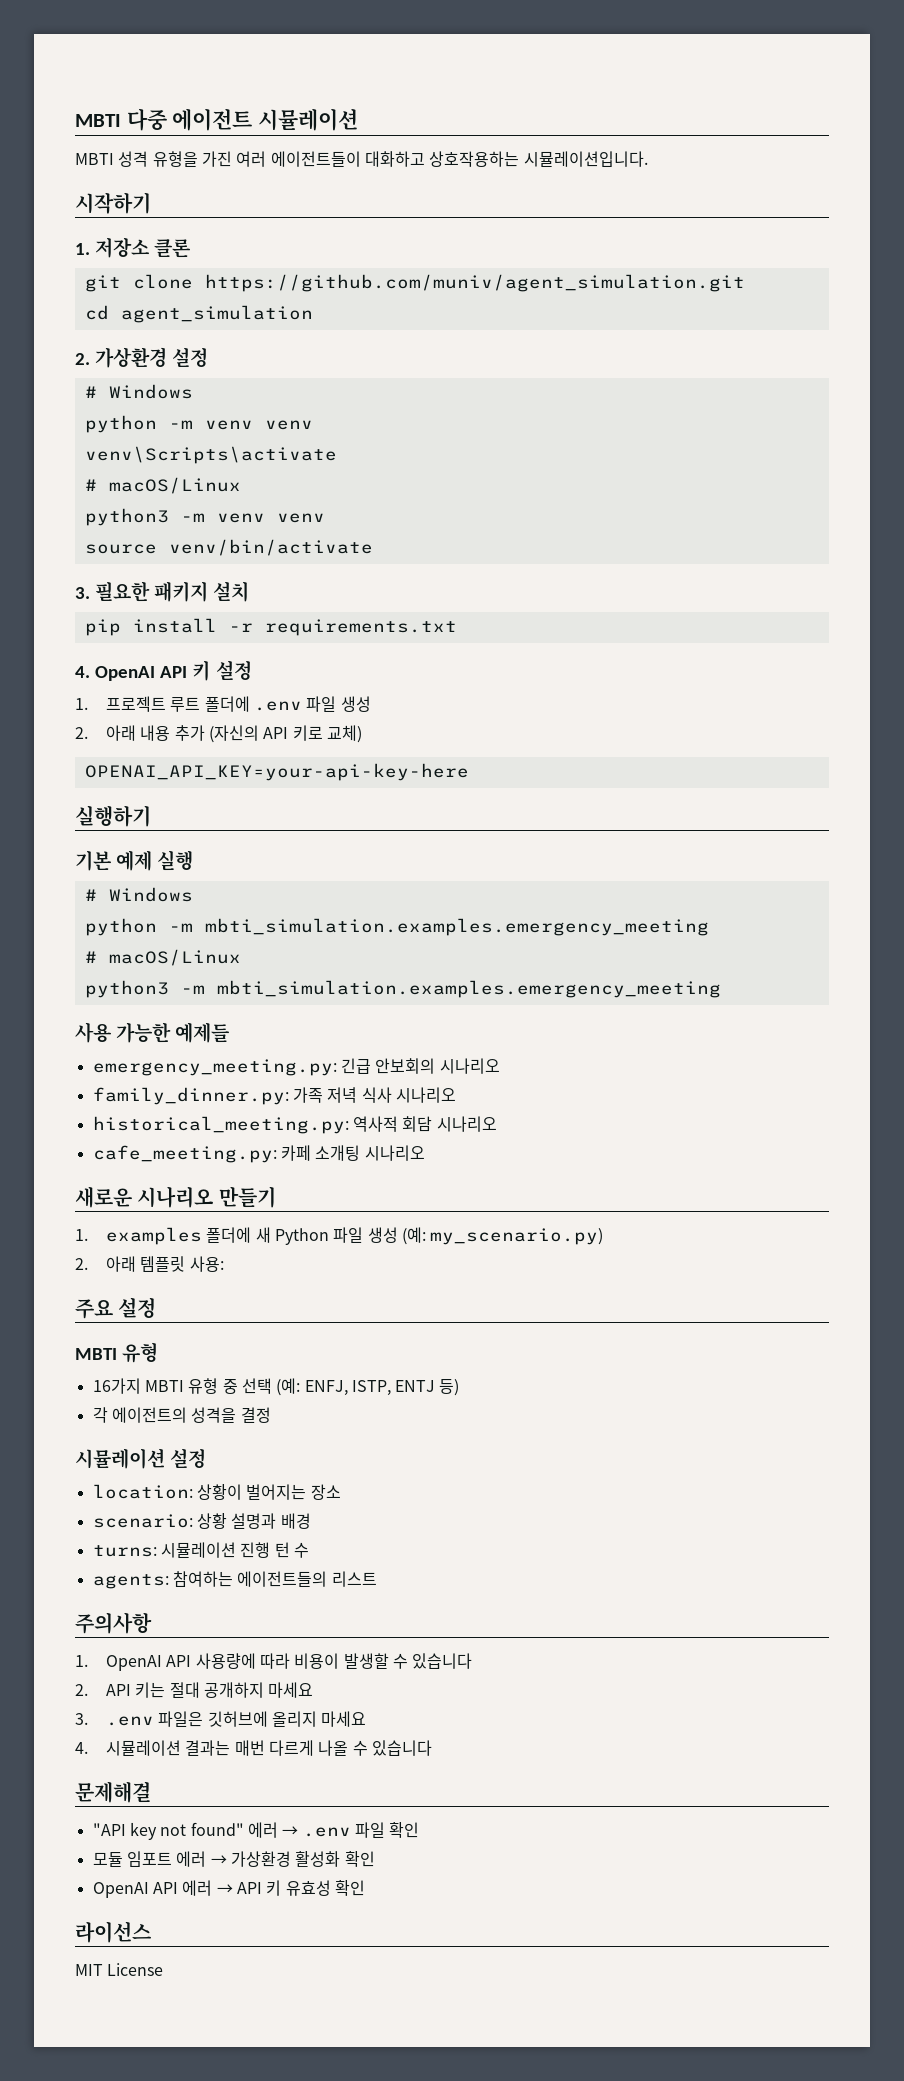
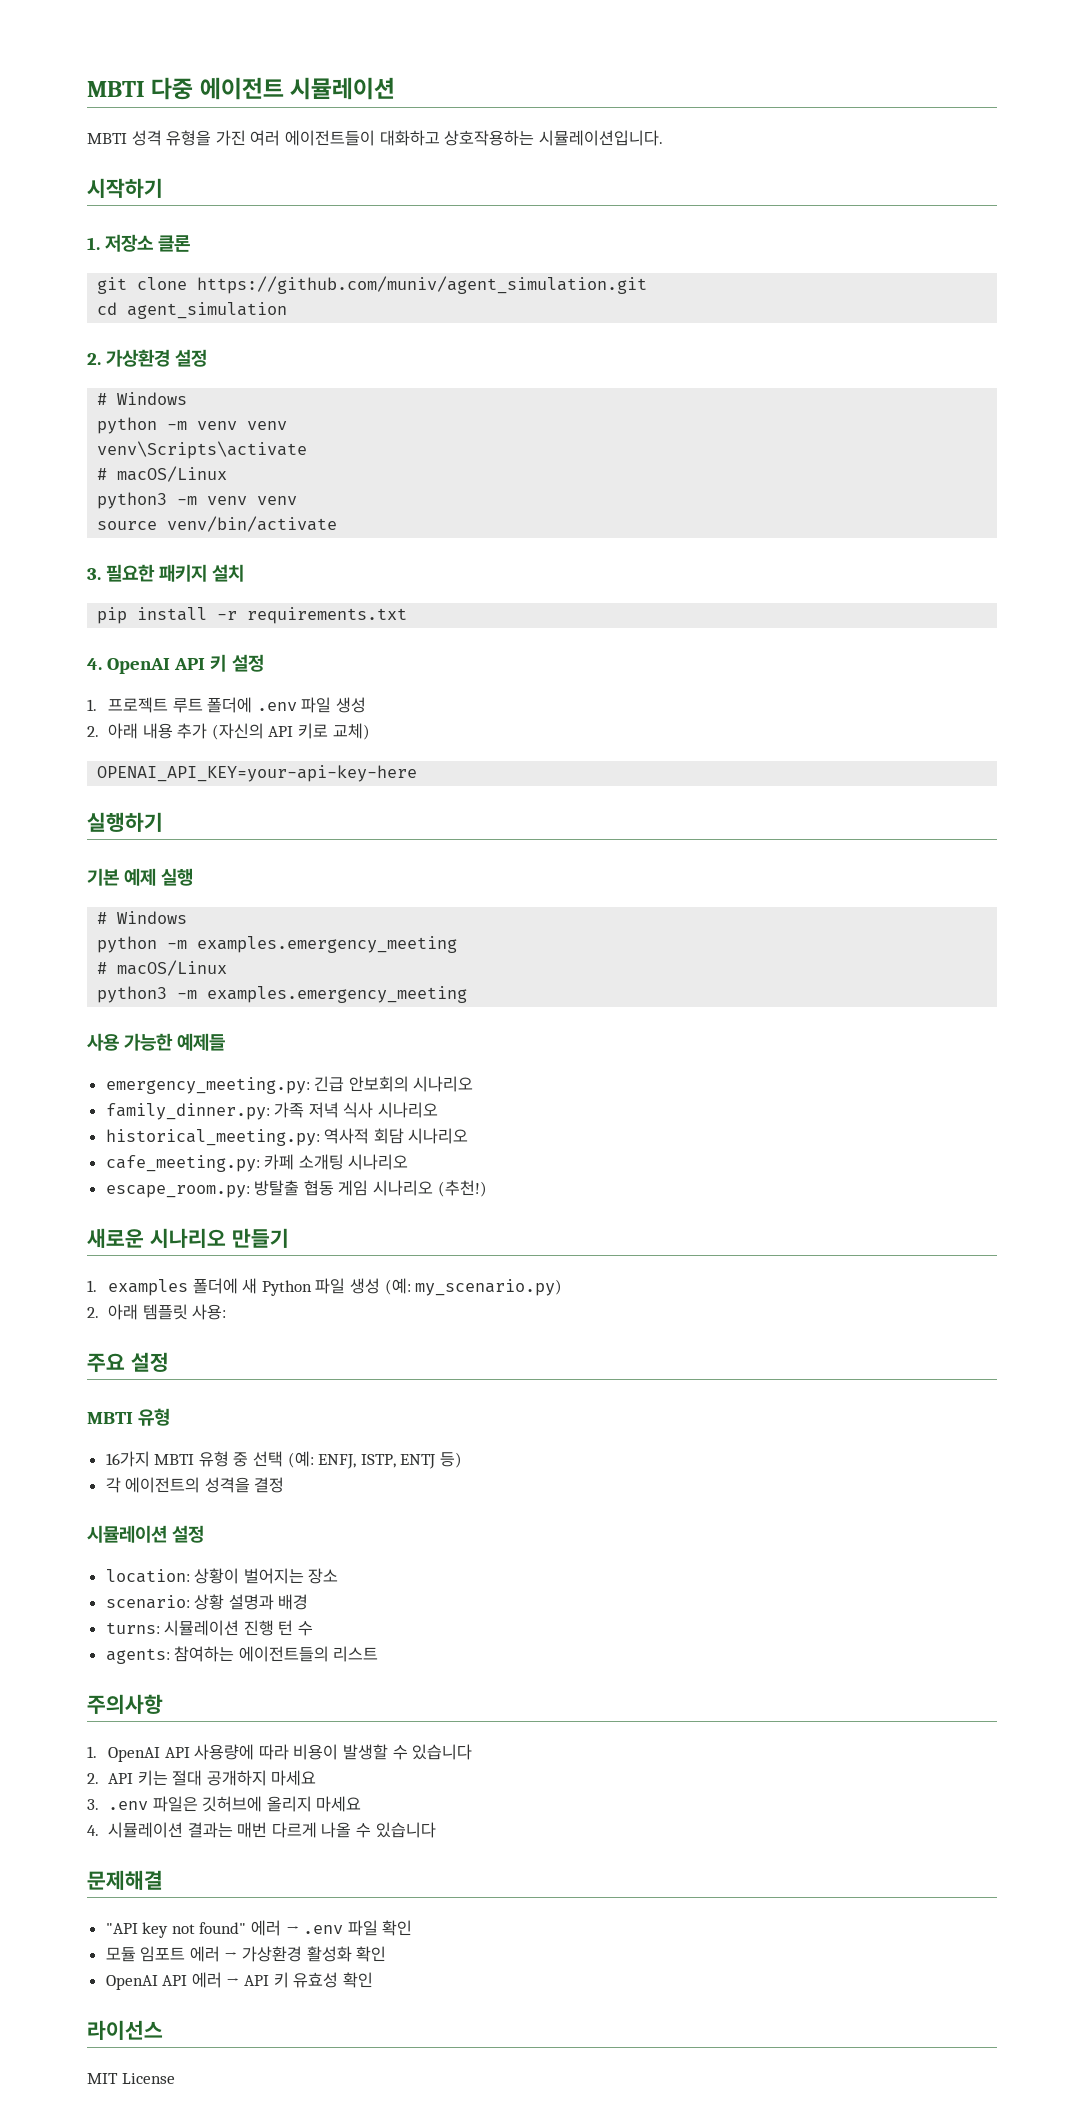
[204,918,709,936] [84,949,241,966] [84,980,721,998] mbti_simulation.examples.emergency_meeting // # macOS/Linux // python3 -m mbti_simulation.examples.emergency_meeting -> [197,936,458,953] [97,960,228,976] [97,986,468,1003] examples.emergency_meeting // # macOS/Linux // python3 -m examples.emergency_meeting
(425, 1153) none -> [105,1180,487,1198] // escape_room.py: 방탈출 협동 게임 시나리오 (추천!)

